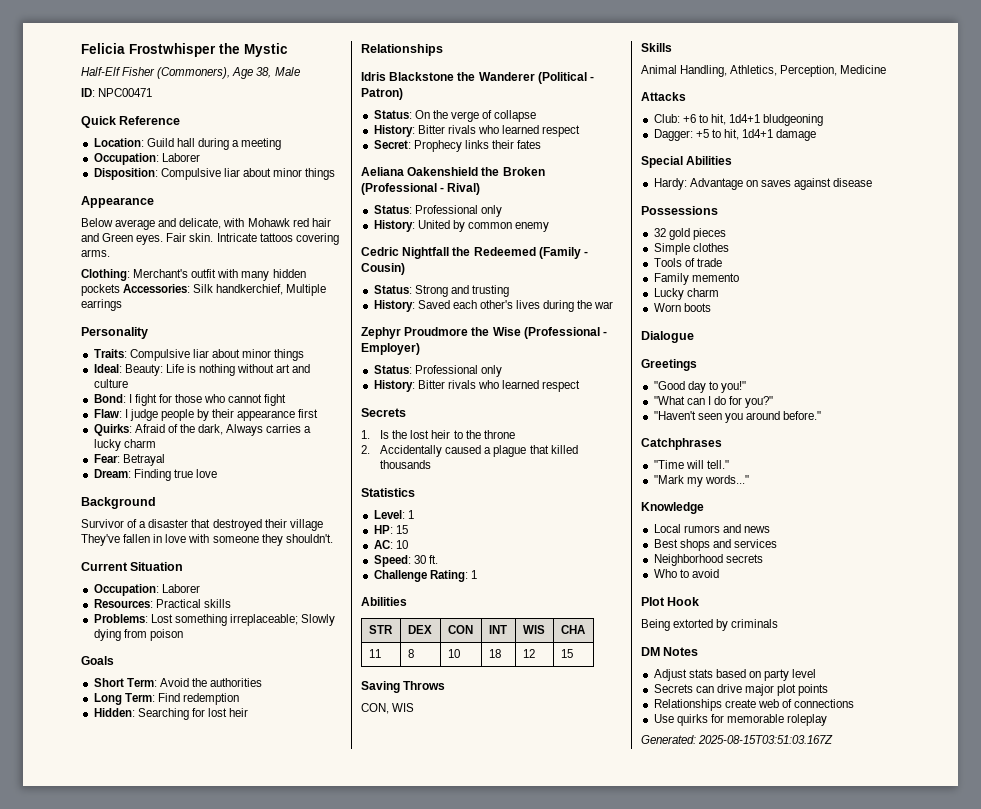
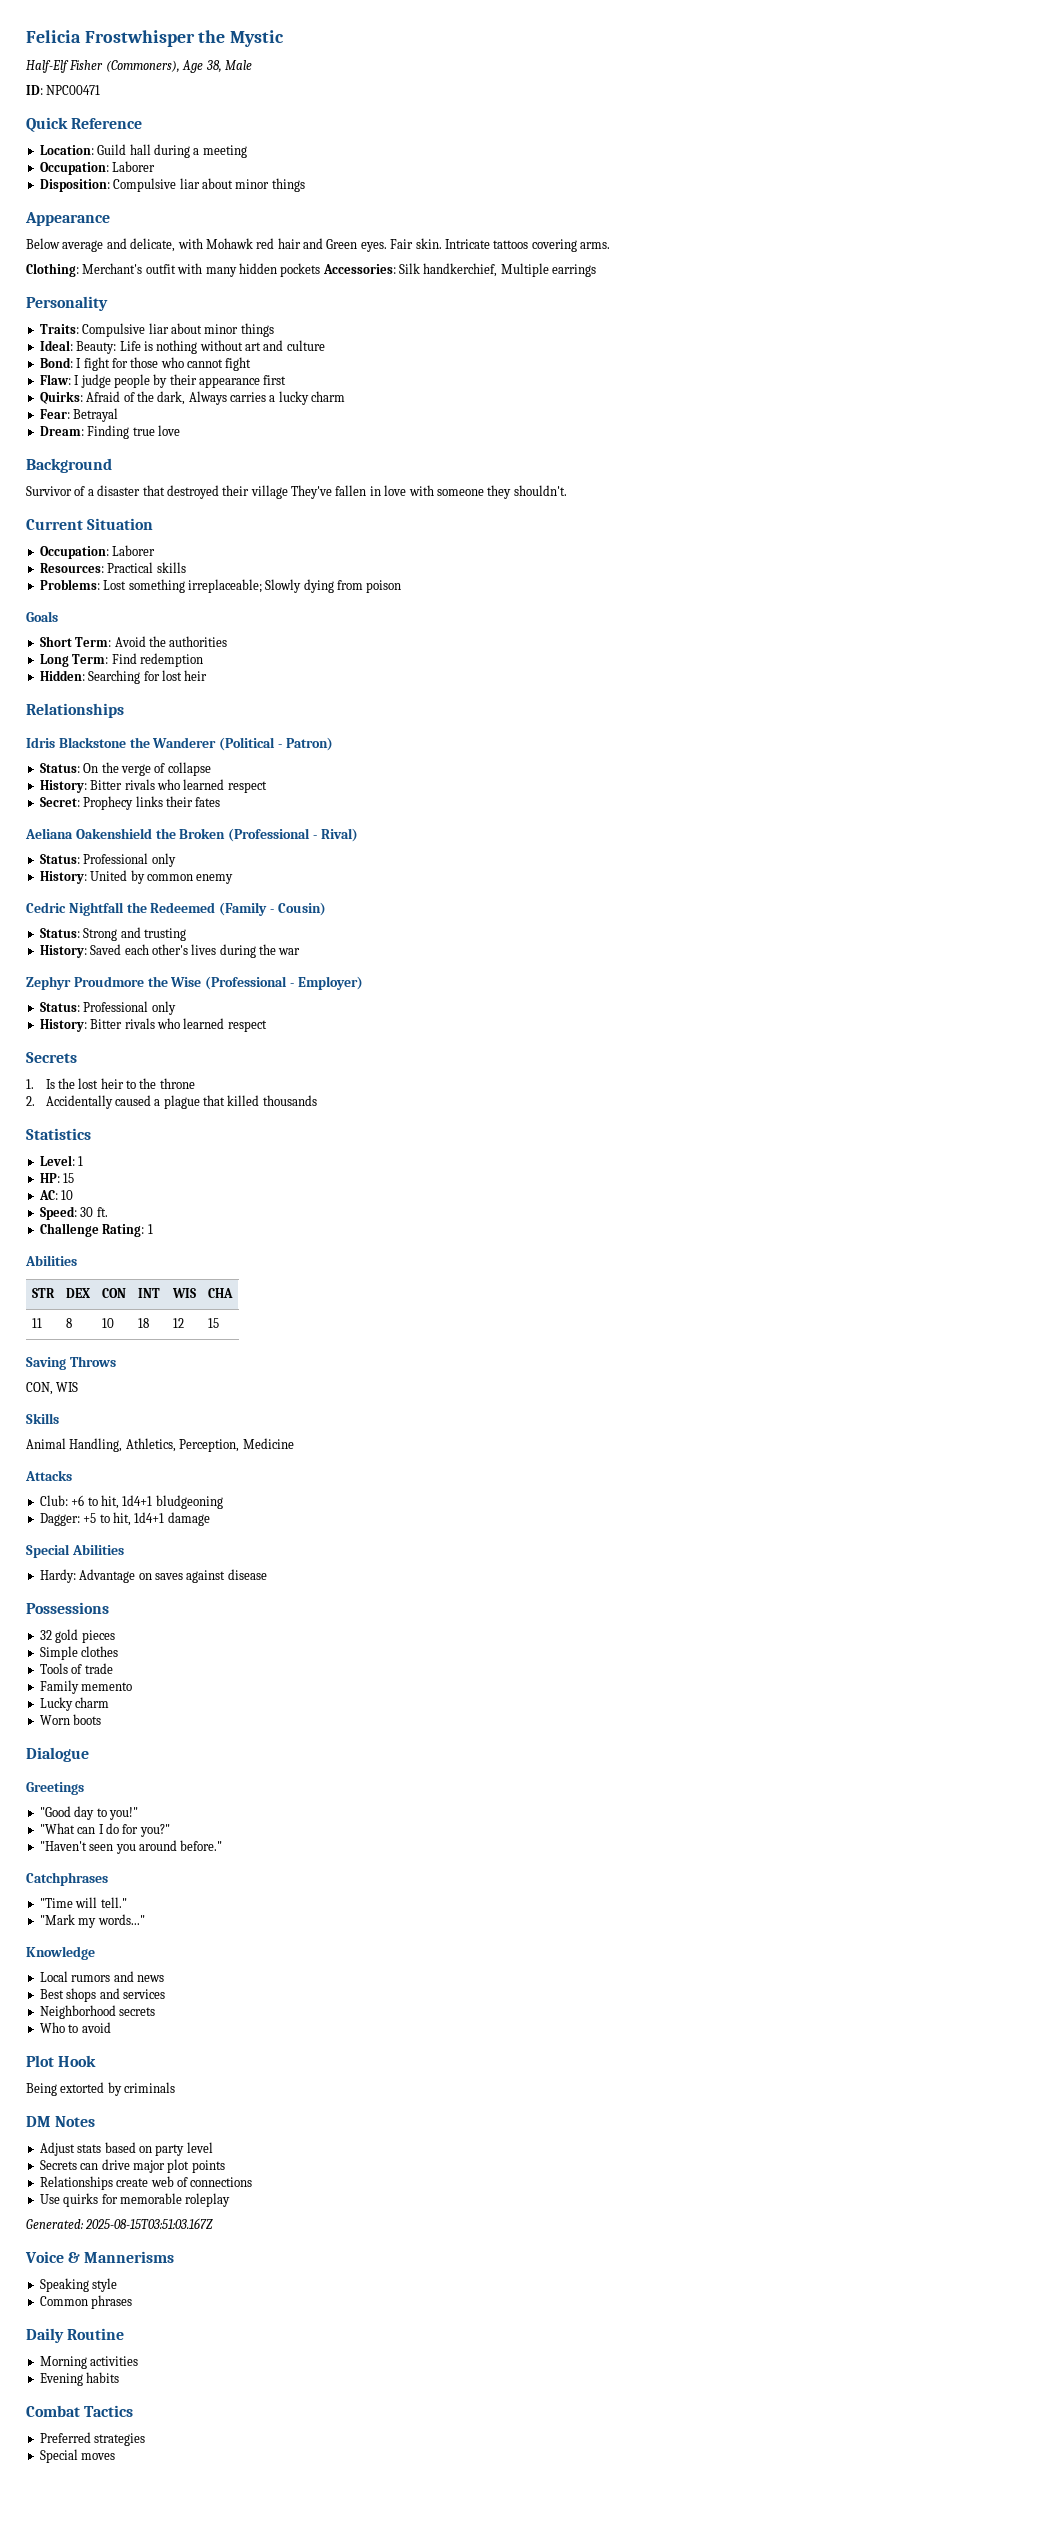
(834, 739) none -> [25,2251,175,2263] [39,2278,118,2292] [39,2295,133,2309] [26,2328,125,2343] [39,2356,139,2369] [39,2372,120,2386] [26,2405,134,2417] [39,2432,146,2446] [39,2449,116,2463] // Voice & Mannerisms // Speaking style // Common phrases // Daily Routine // Morning activities // Evening habits // Combat Tactics // Preferred strategies // Special moves

